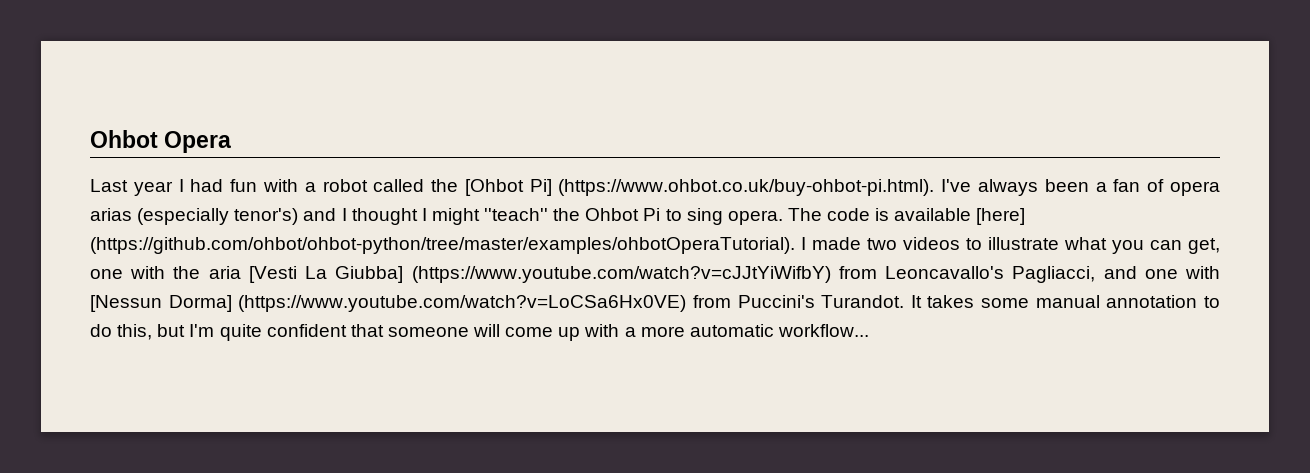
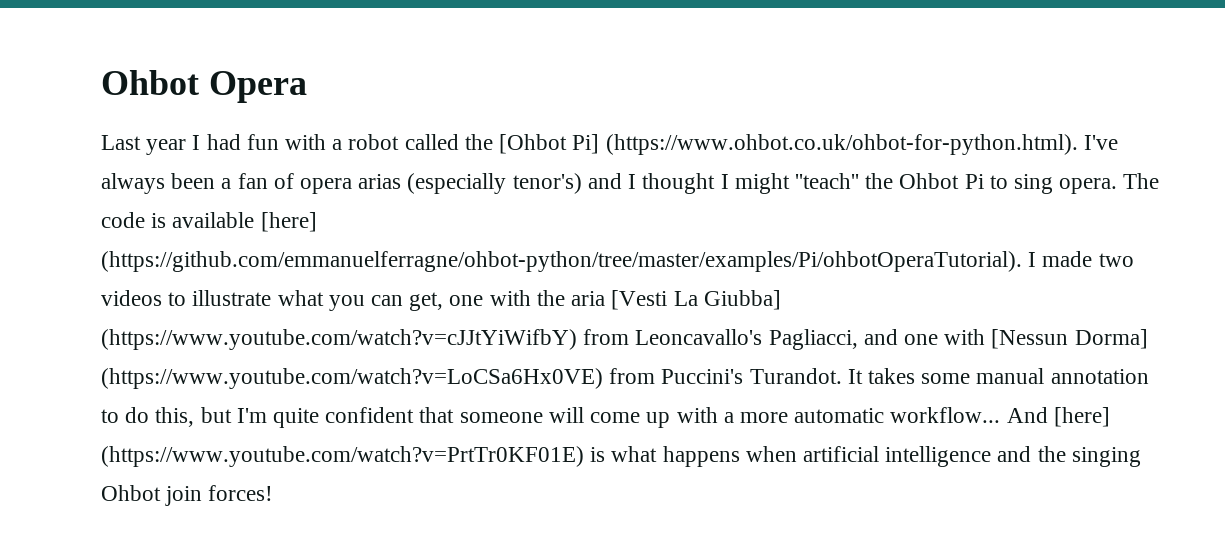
[558,179,935,196] (https://www.ohbot.co.uk/buy-ohbot-pi.html). -> [605,134,1078,155] (https://www.ohbot.co.uk/ohbot-for-python.html).
[90,237,795,254] (https://github.com/ohbot/ohbot-python/tree/master/examples/ohbotOperaTutorial). -> [101,251,1022,272] (https://github.com/emmanuelferragne/ohbot-python/tree/master/examples/Pi/ohbotOperaTutorial).
(869, 330) none -> [1006,407,1110,427] [101,446,1141,467] [101,485,274,506] And [here] (https://www.youtube.com/watch?v=PrtTr0KF01E) is what happens when artificial intelligence and the singing Ohbot join forces!

